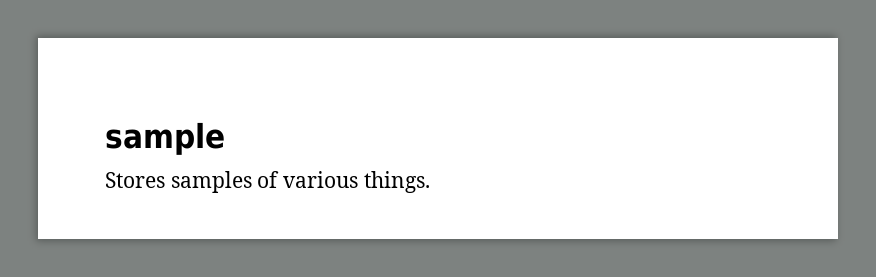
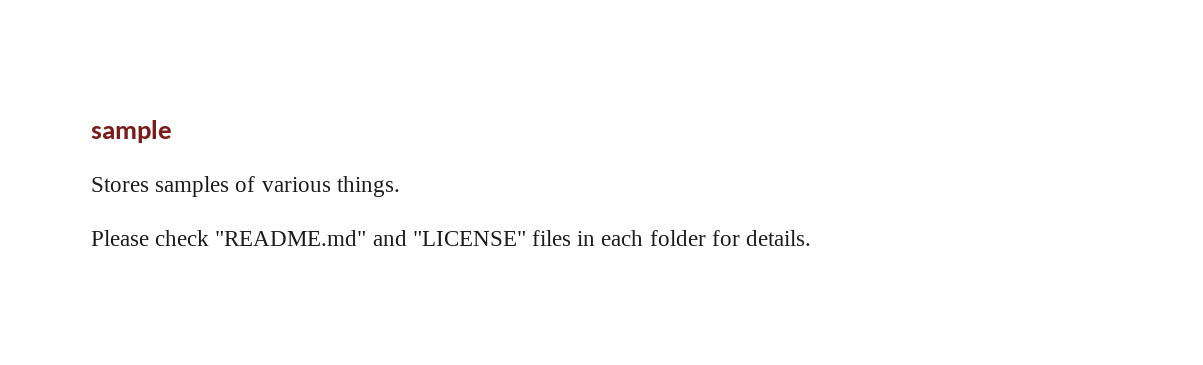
(430, 182) none -> [91,230,812,246] // Please check "README.md" and "LICENSE" files in each folder for details.

